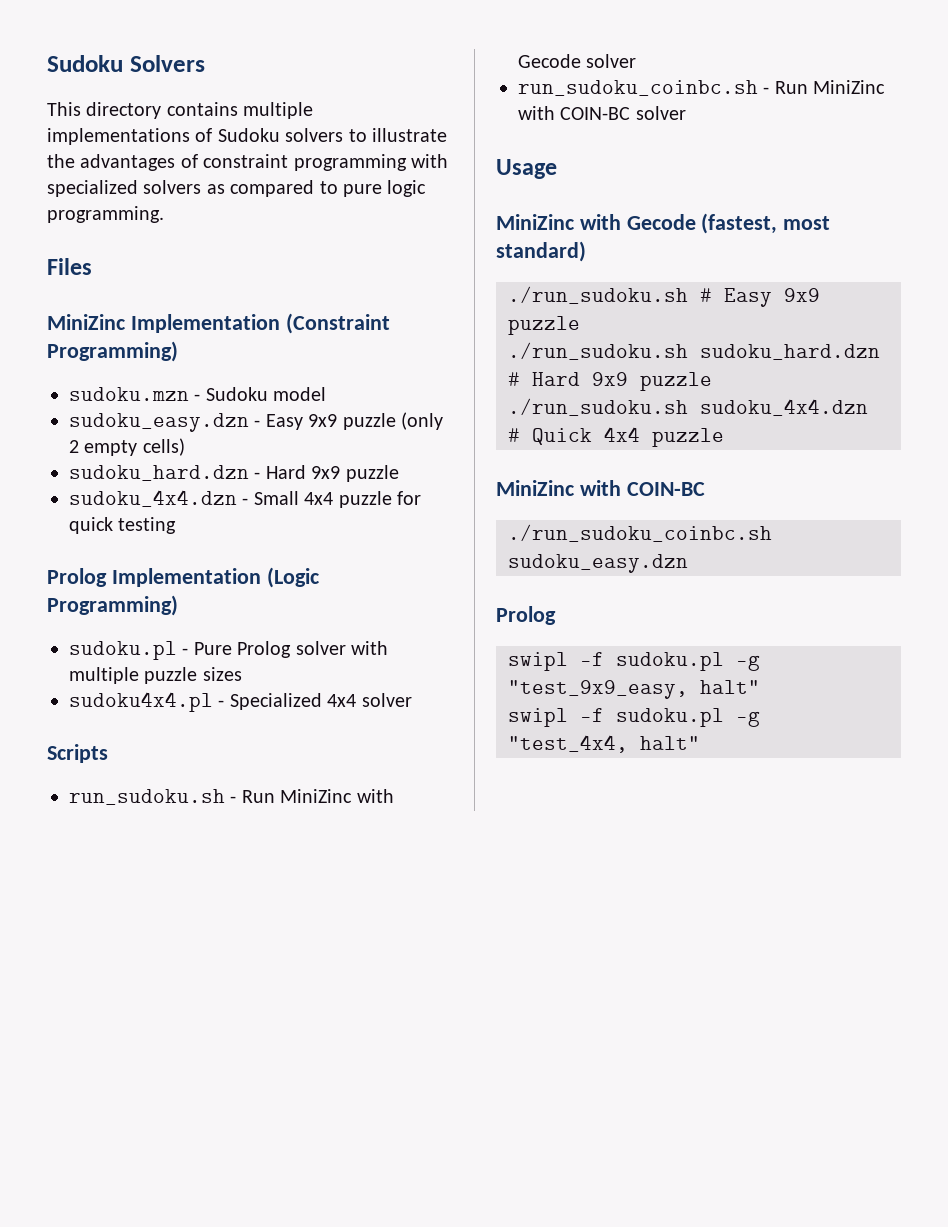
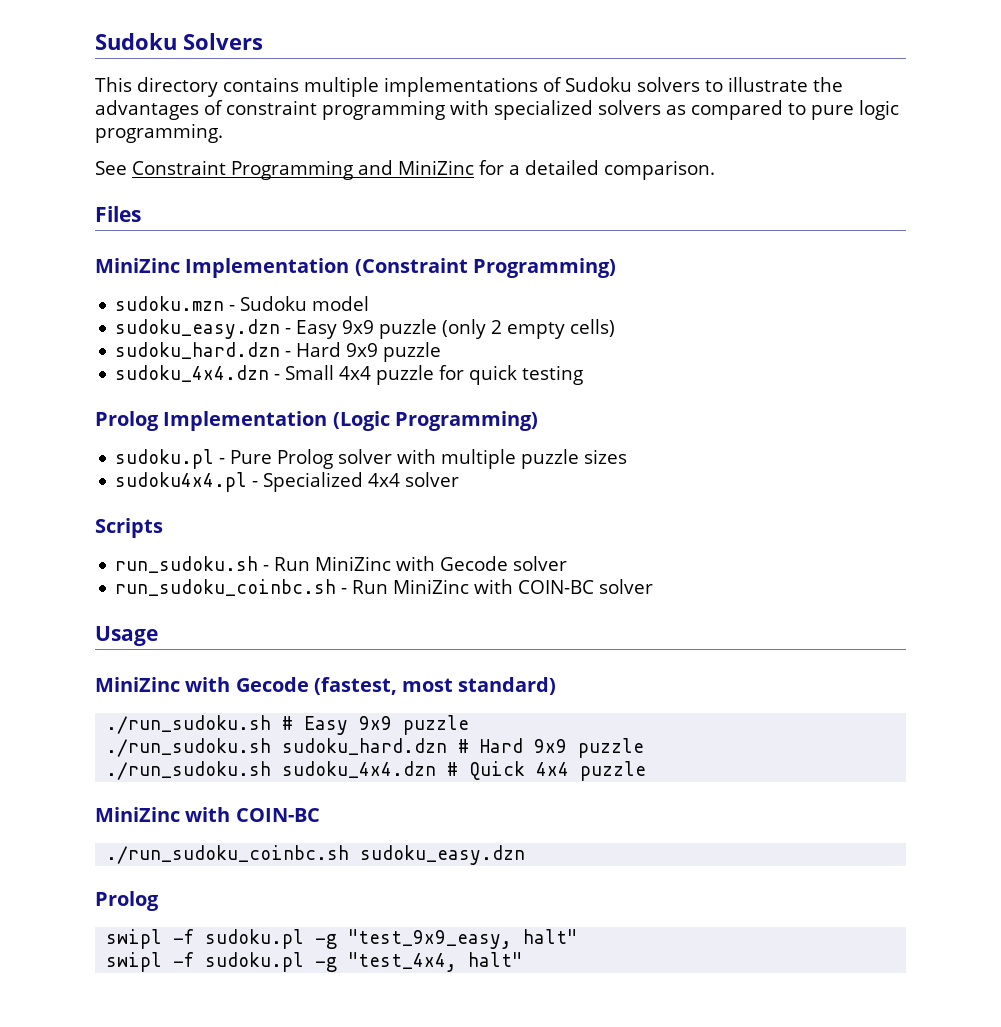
(164, 214) none -> [95,160,715,180] // See Constraint Programming and MiniZinc for a detailed comparison.

